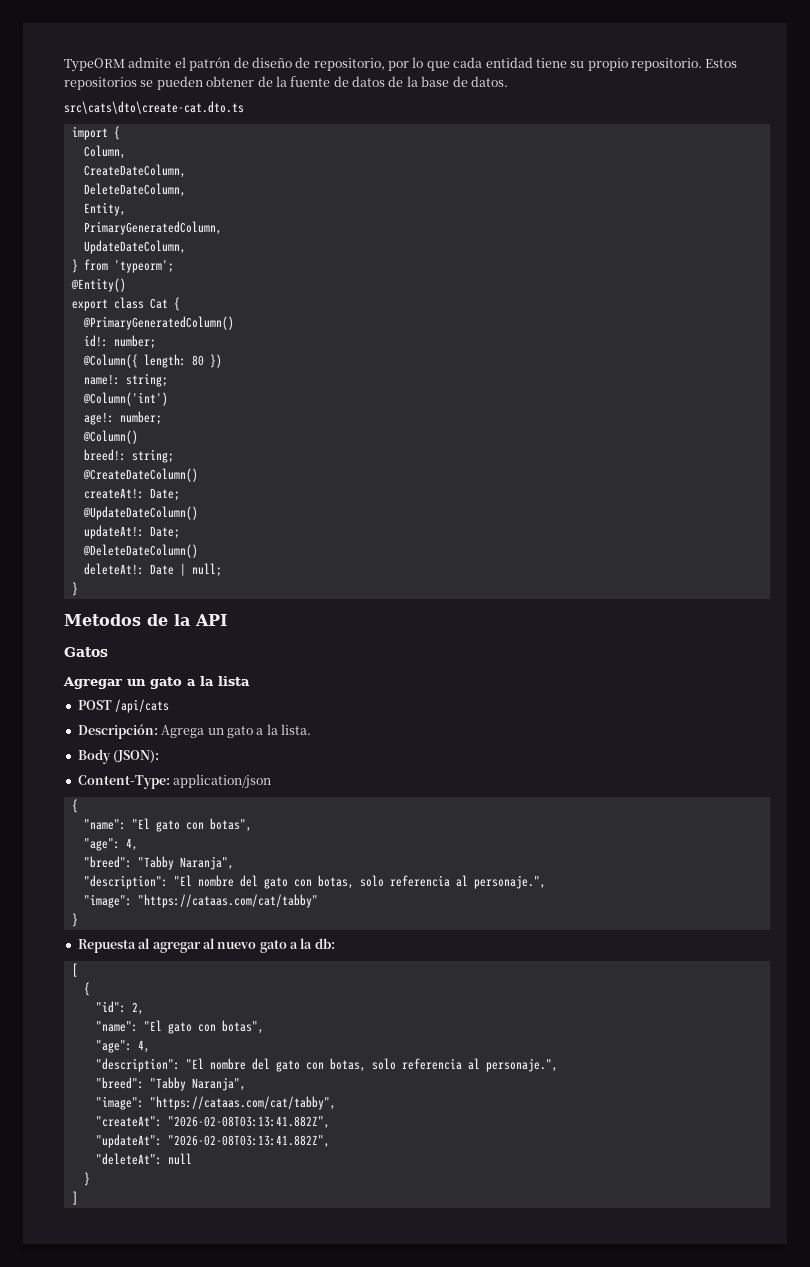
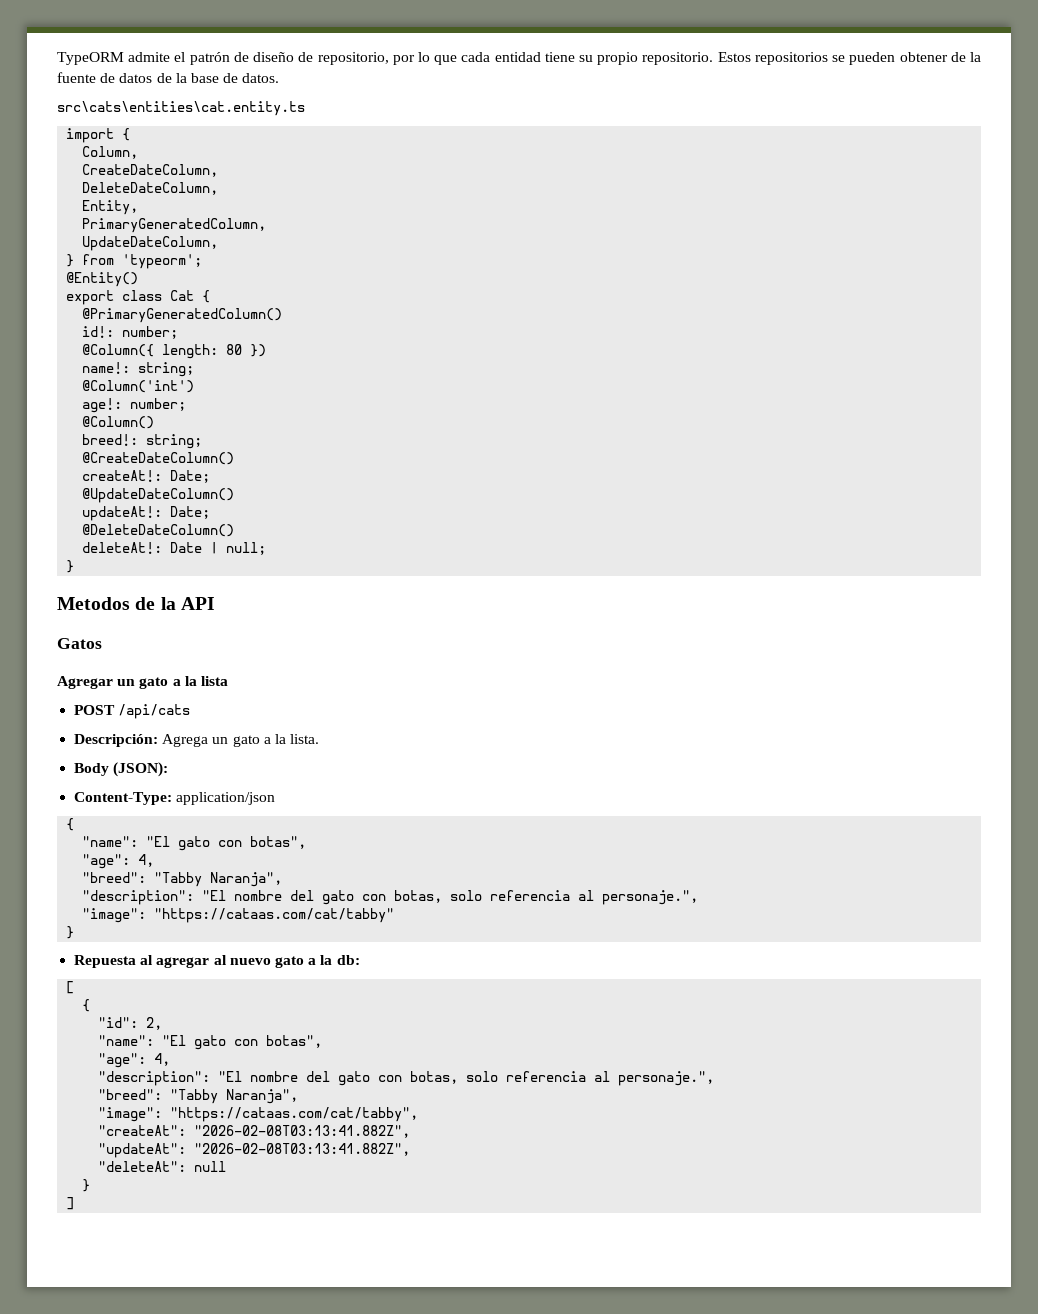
[64,101,244,114] src\cats\dto\create-cat.dto.ts -> [57,101,305,116] src\cats\entities\cat.entity.ts

